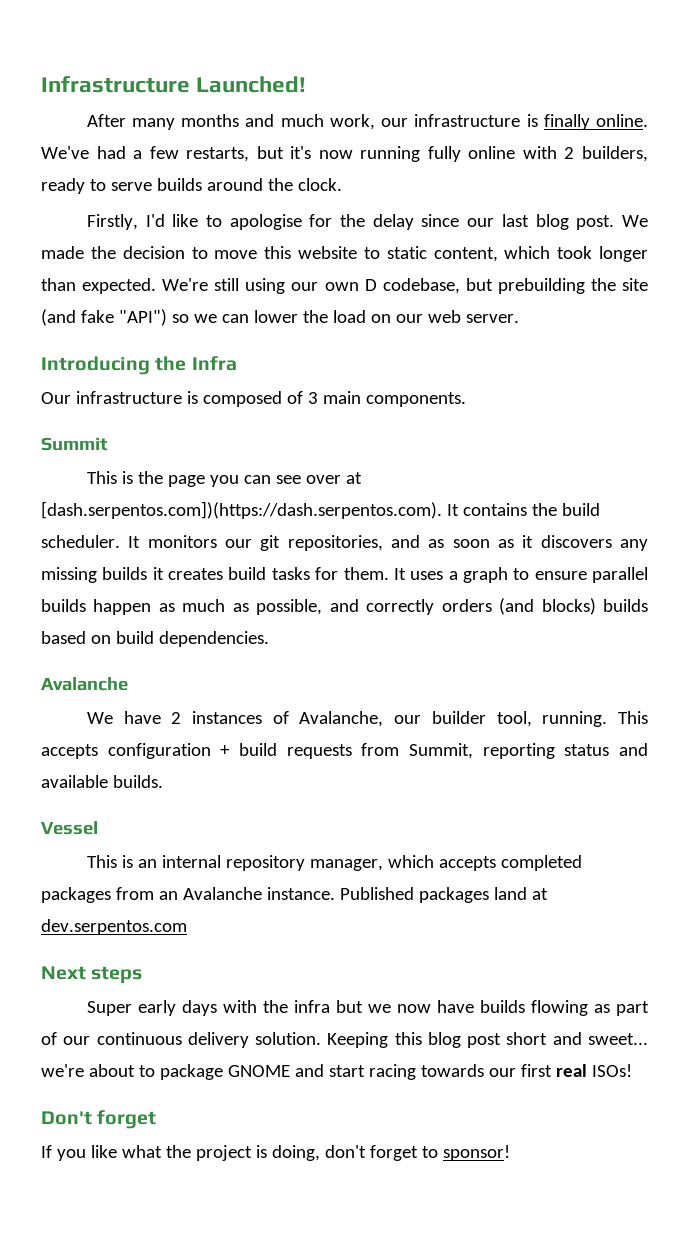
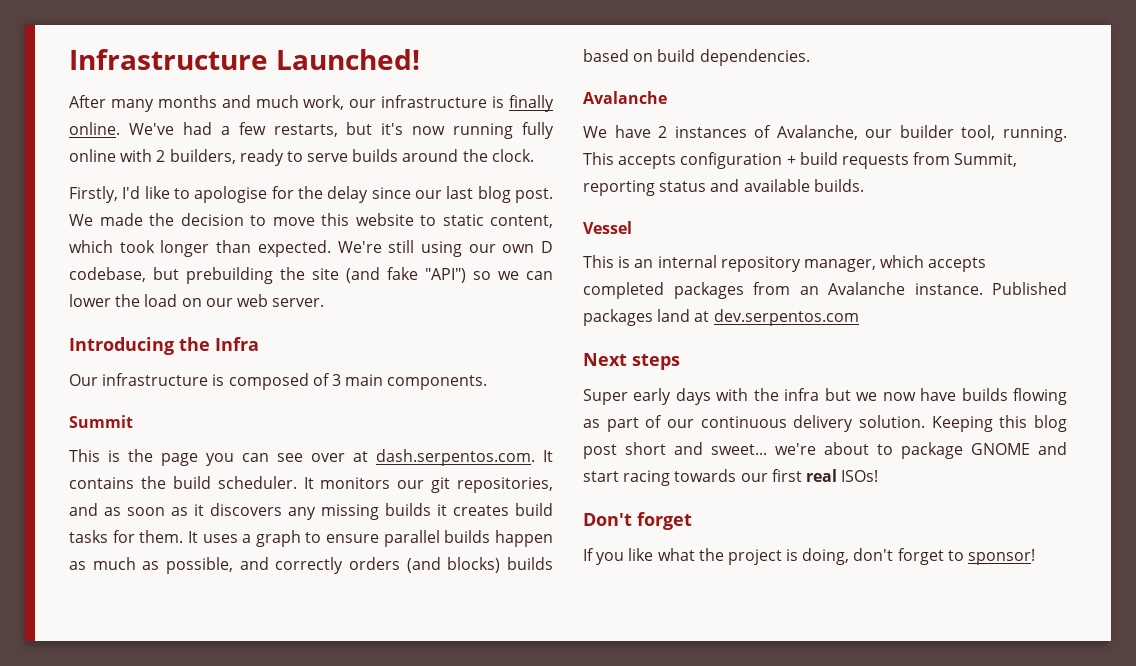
[41,501,442,519] [dash.serpentos.com])(https://dash.serpentos.com). -> [376,449,535,466] dash.serpentos.com.

